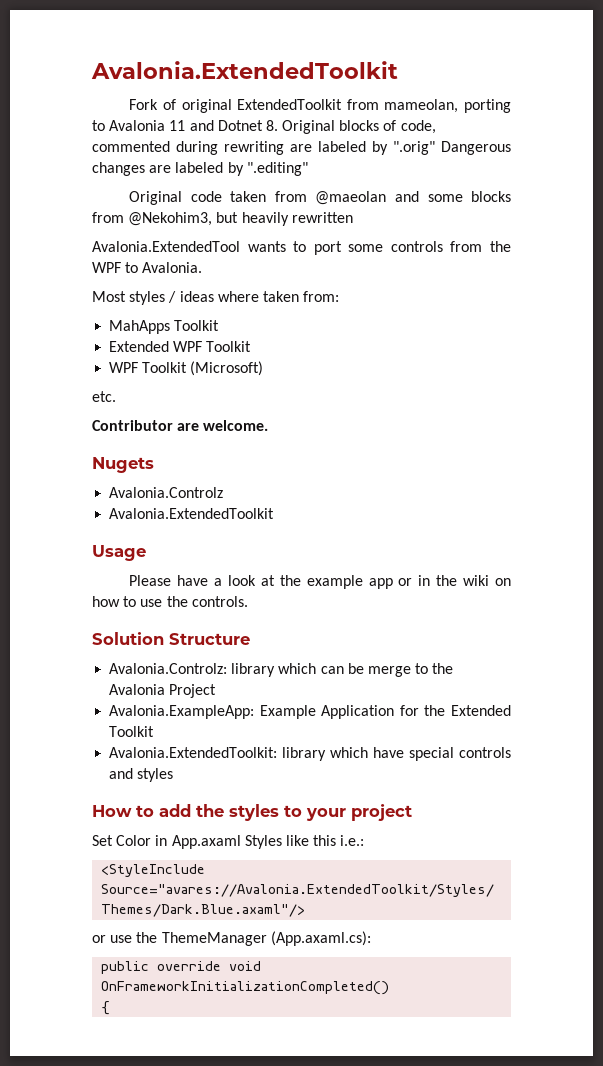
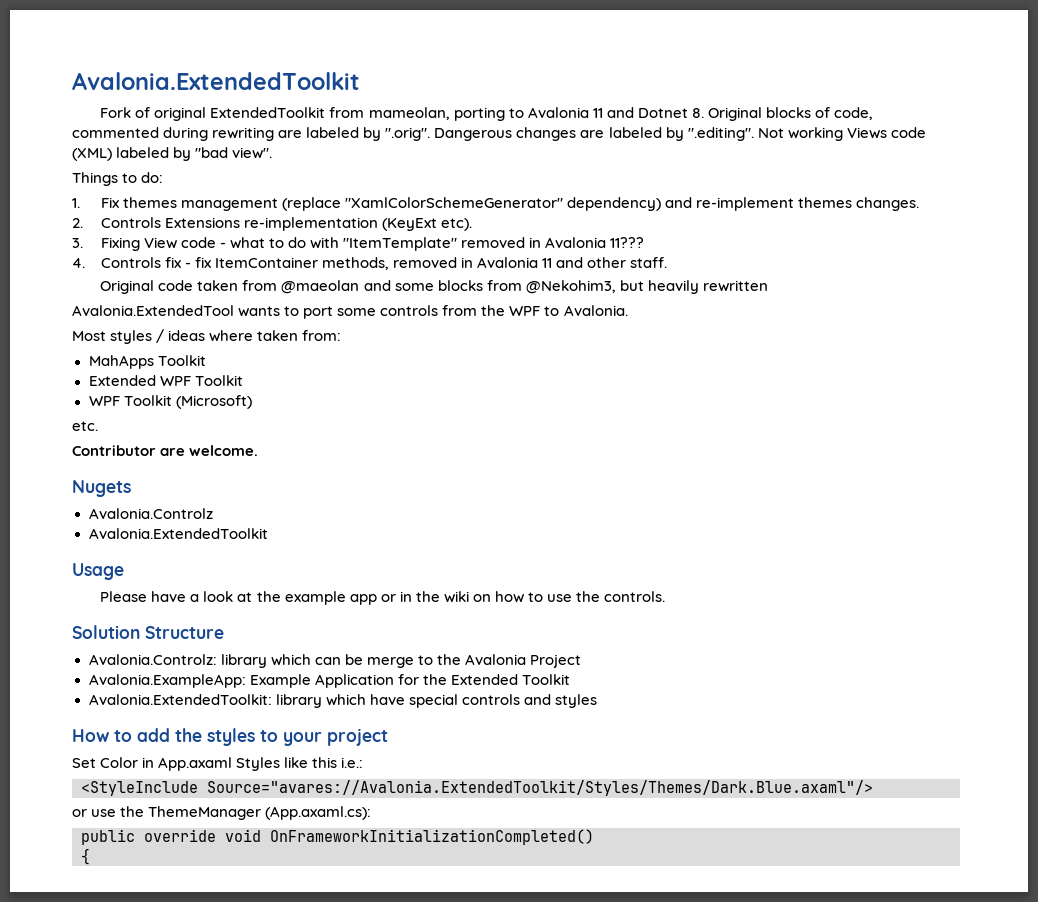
[393,141,435,155] ".orig" -> [385,127,431,141] ".orig".
[246,162,308,176] ".editing" -> [687,127,926,141] [72,147,273,161] [72,172,164,186] [72,197,920,211] [72,217,472,231] [72,237,645,251] [72,257,668,270] ".editing". Not working Views code (XML) labeled by "bad view". // Things to do: // 1. Fix themes management (replace "XamlColorSchemeGenerator" dependency) and re-implement themes changes. // 2. Controls Extensions re-implementation (KeyExt etc). // 3. Fixing View code - what to do with "ItemTemplate" removed in Avalonia 11??? // 4. Controls fix - fix ItemContainer methods, removed in Avalonia 11 and other staff.

